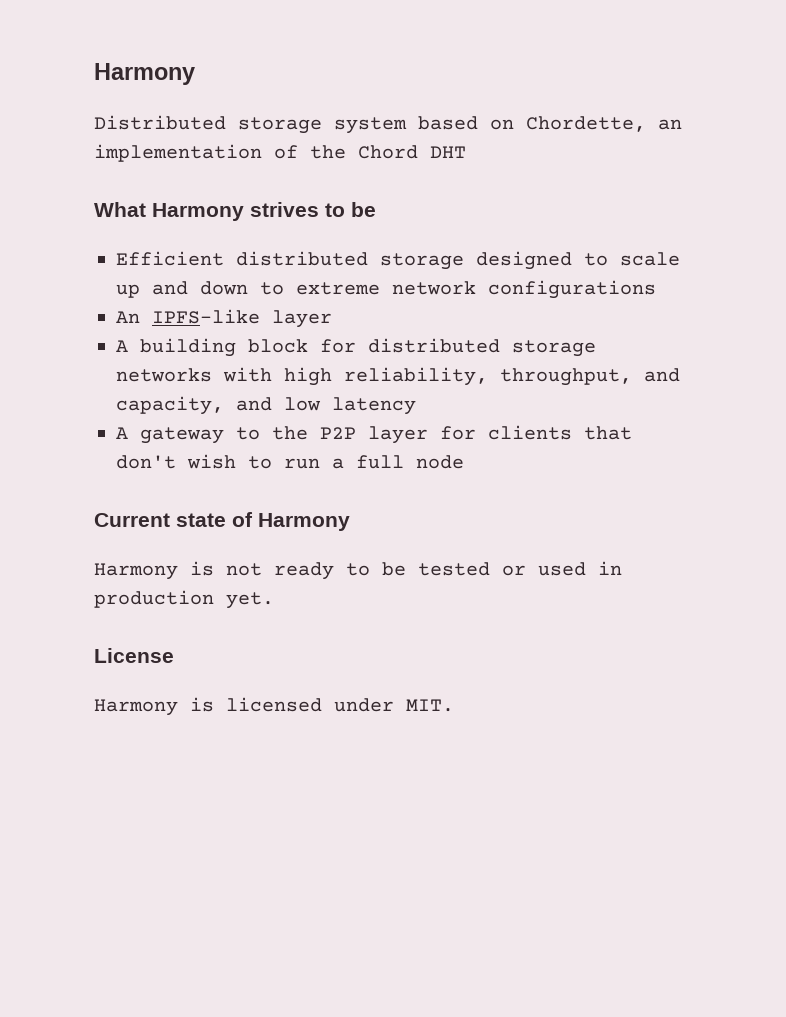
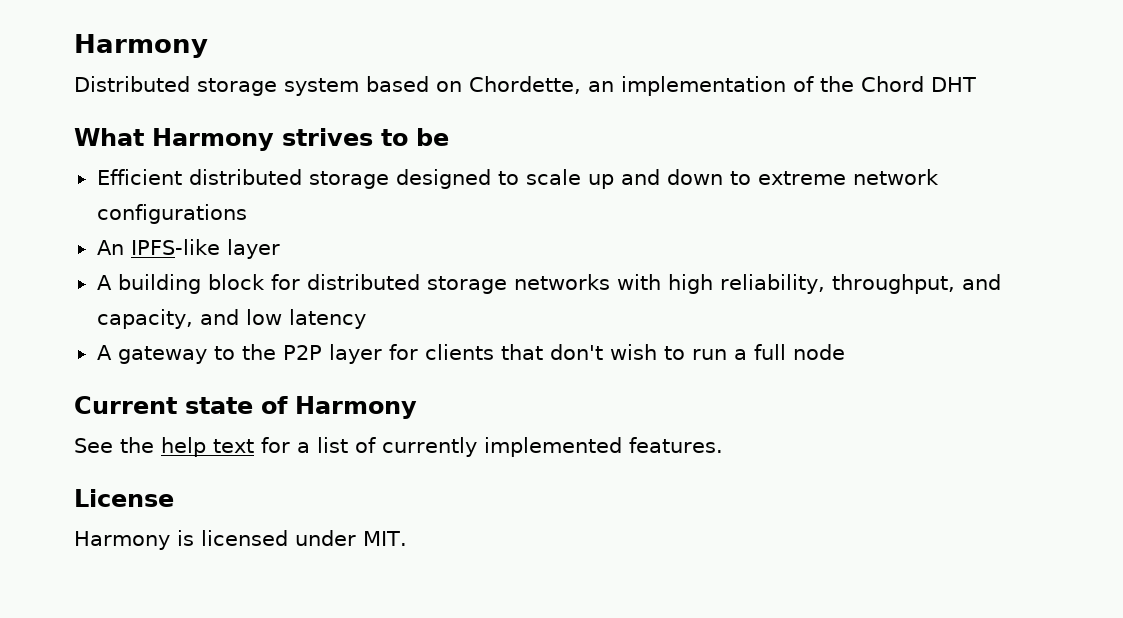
[94,561,622,580] [94,590,274,609] Harmony is not ready to be tested or used in production yet. -> [74,437,723,457] See the help text for a list of currently implemented features.

